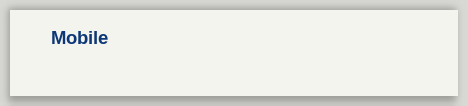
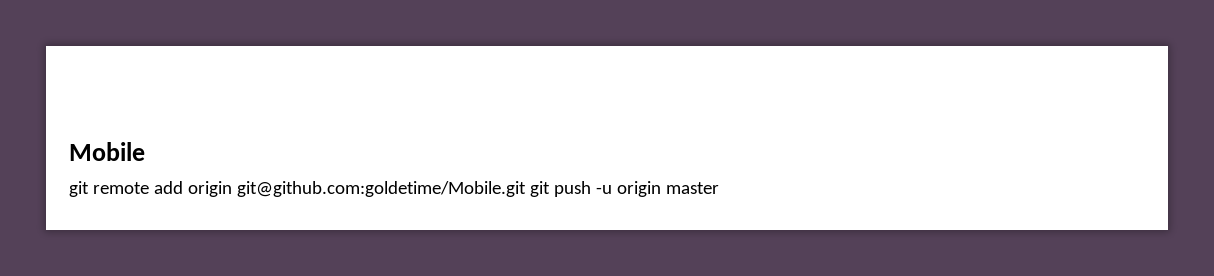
(108, 37) none -> [69,181,719,197] // git remote add origin git@github.com:goldetime/Mobile.git git push -u origin master

